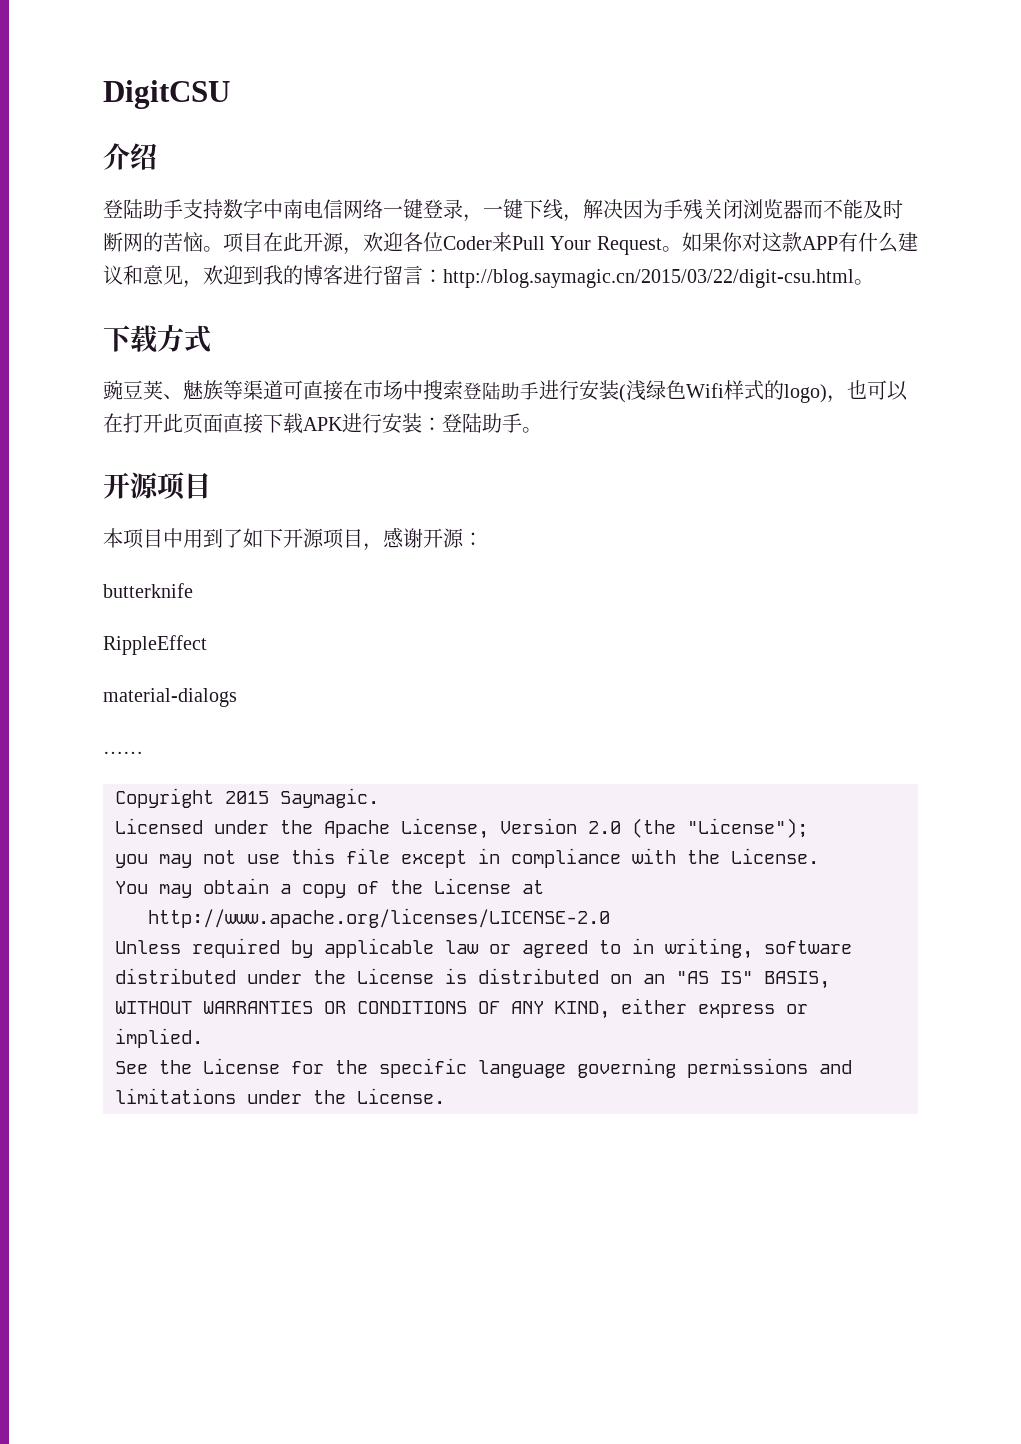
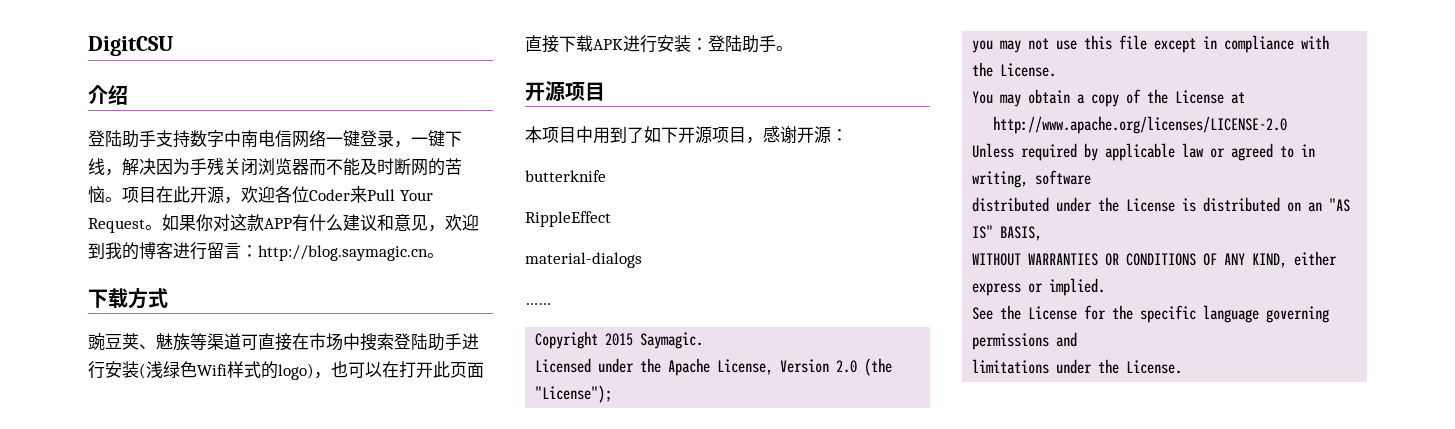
[443,269,854,288] http://blog.saymagic.cn/2015/03/22/digit-csu.html -> [258,245,428,261] http://blog.saymagic.cn

